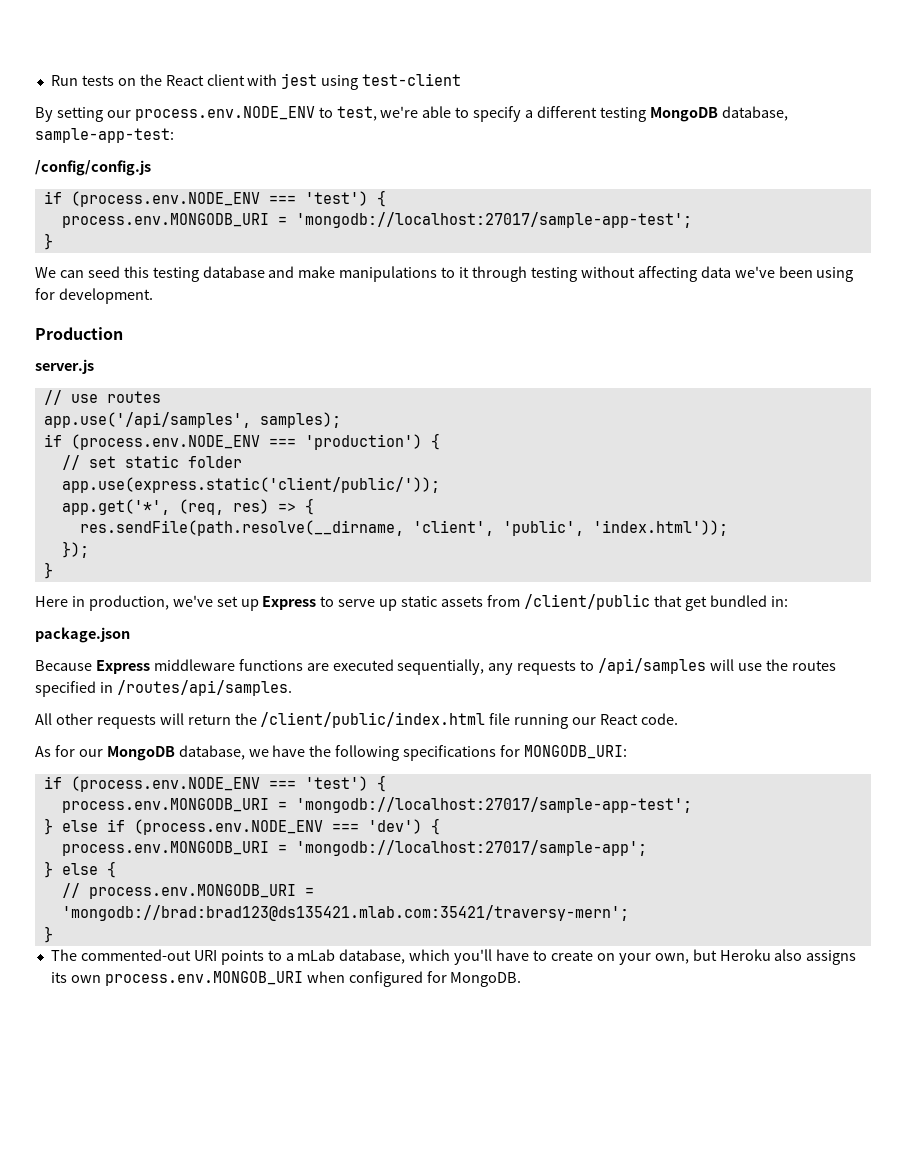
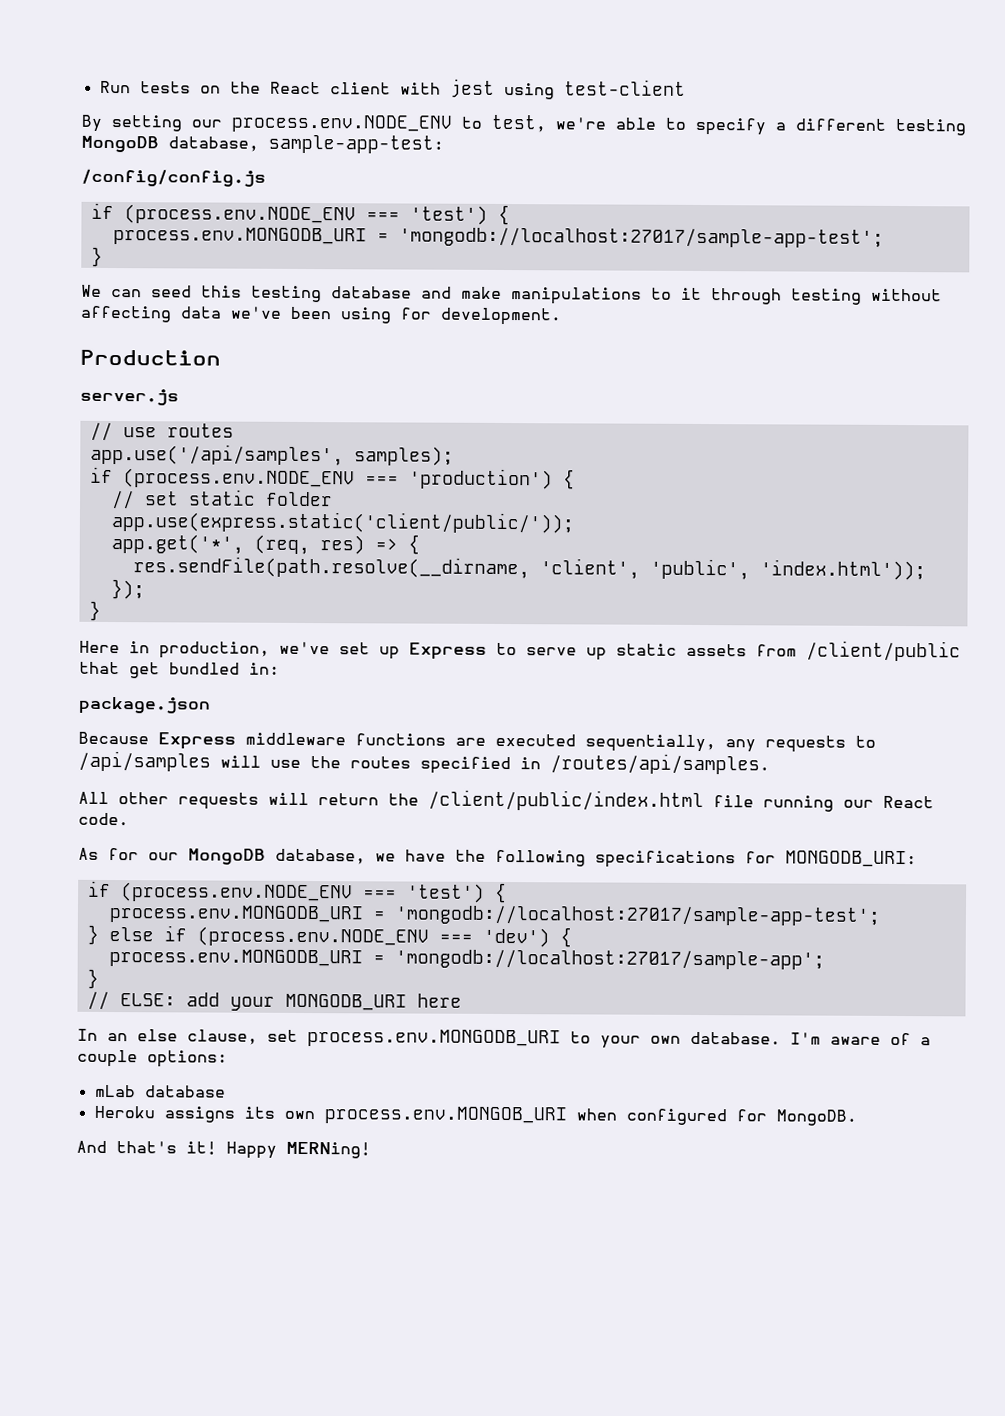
[61,861,116,878] [61,883,314,899] [61,905,629,921] [43,926,53,943] [50,949,803,965] else { // // process.env.MONGODB_URI = 'mongodb://brad:brad123@ds135421.mlab.com:35421/traversy-mern'; // } // The commented-out URI points to a mLab database, which you'll have to create on your own, but Heroku also -> [86,991,462,1011] [77,1028,931,1049] [77,1049,228,1068] [94,1084,226,1098] [93,1105,155,1119] // // ELSE: add your MONGODB_URI here // In an else clause, set process.env.MONGODB_URI to your own database. I'm aware of a couple options: // mLab database // Heroku
(522, 979) none -> [76,1140,371,1159] // And that's it! Happy MERNing!

